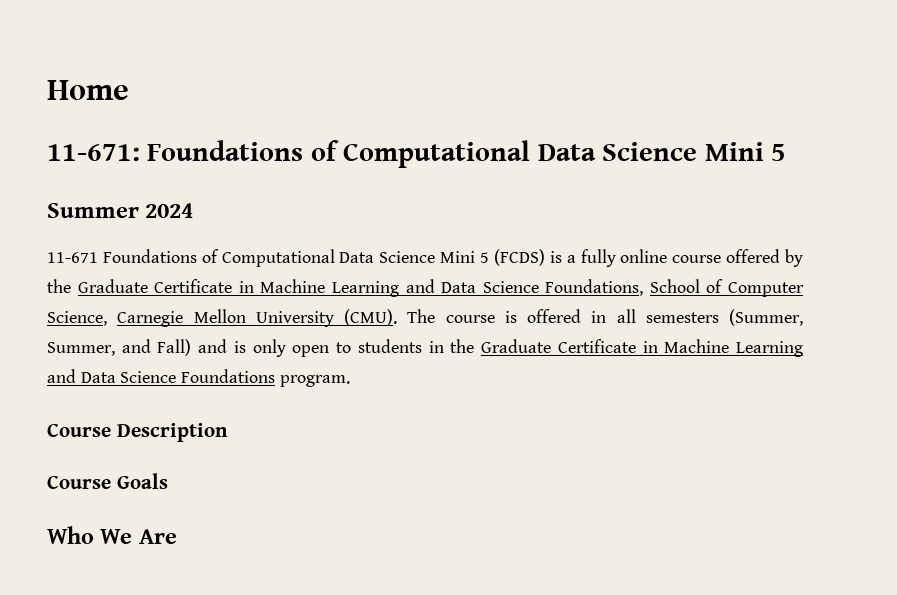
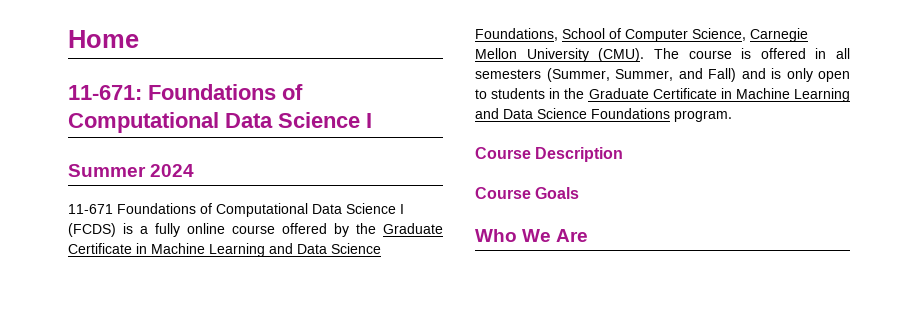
[704,142,786,161] Mini 5 -> [366,113,372,128] I
[440,251,490,263] Mini 5 -> [400,204,404,214] I

